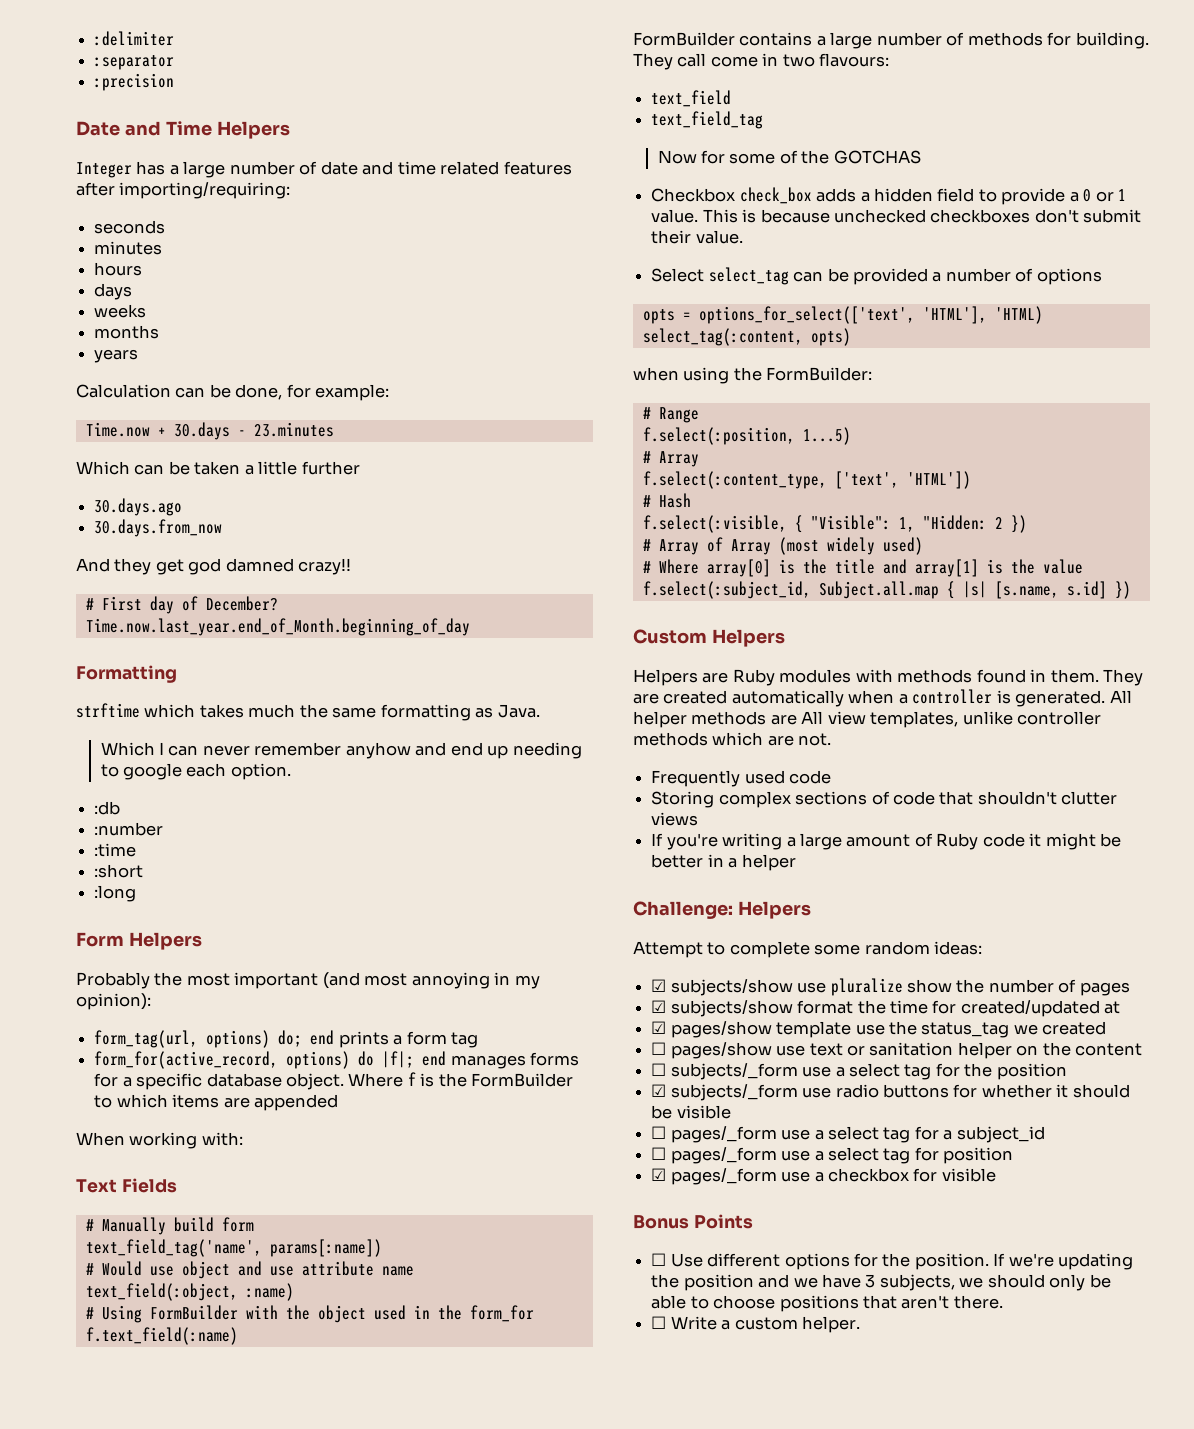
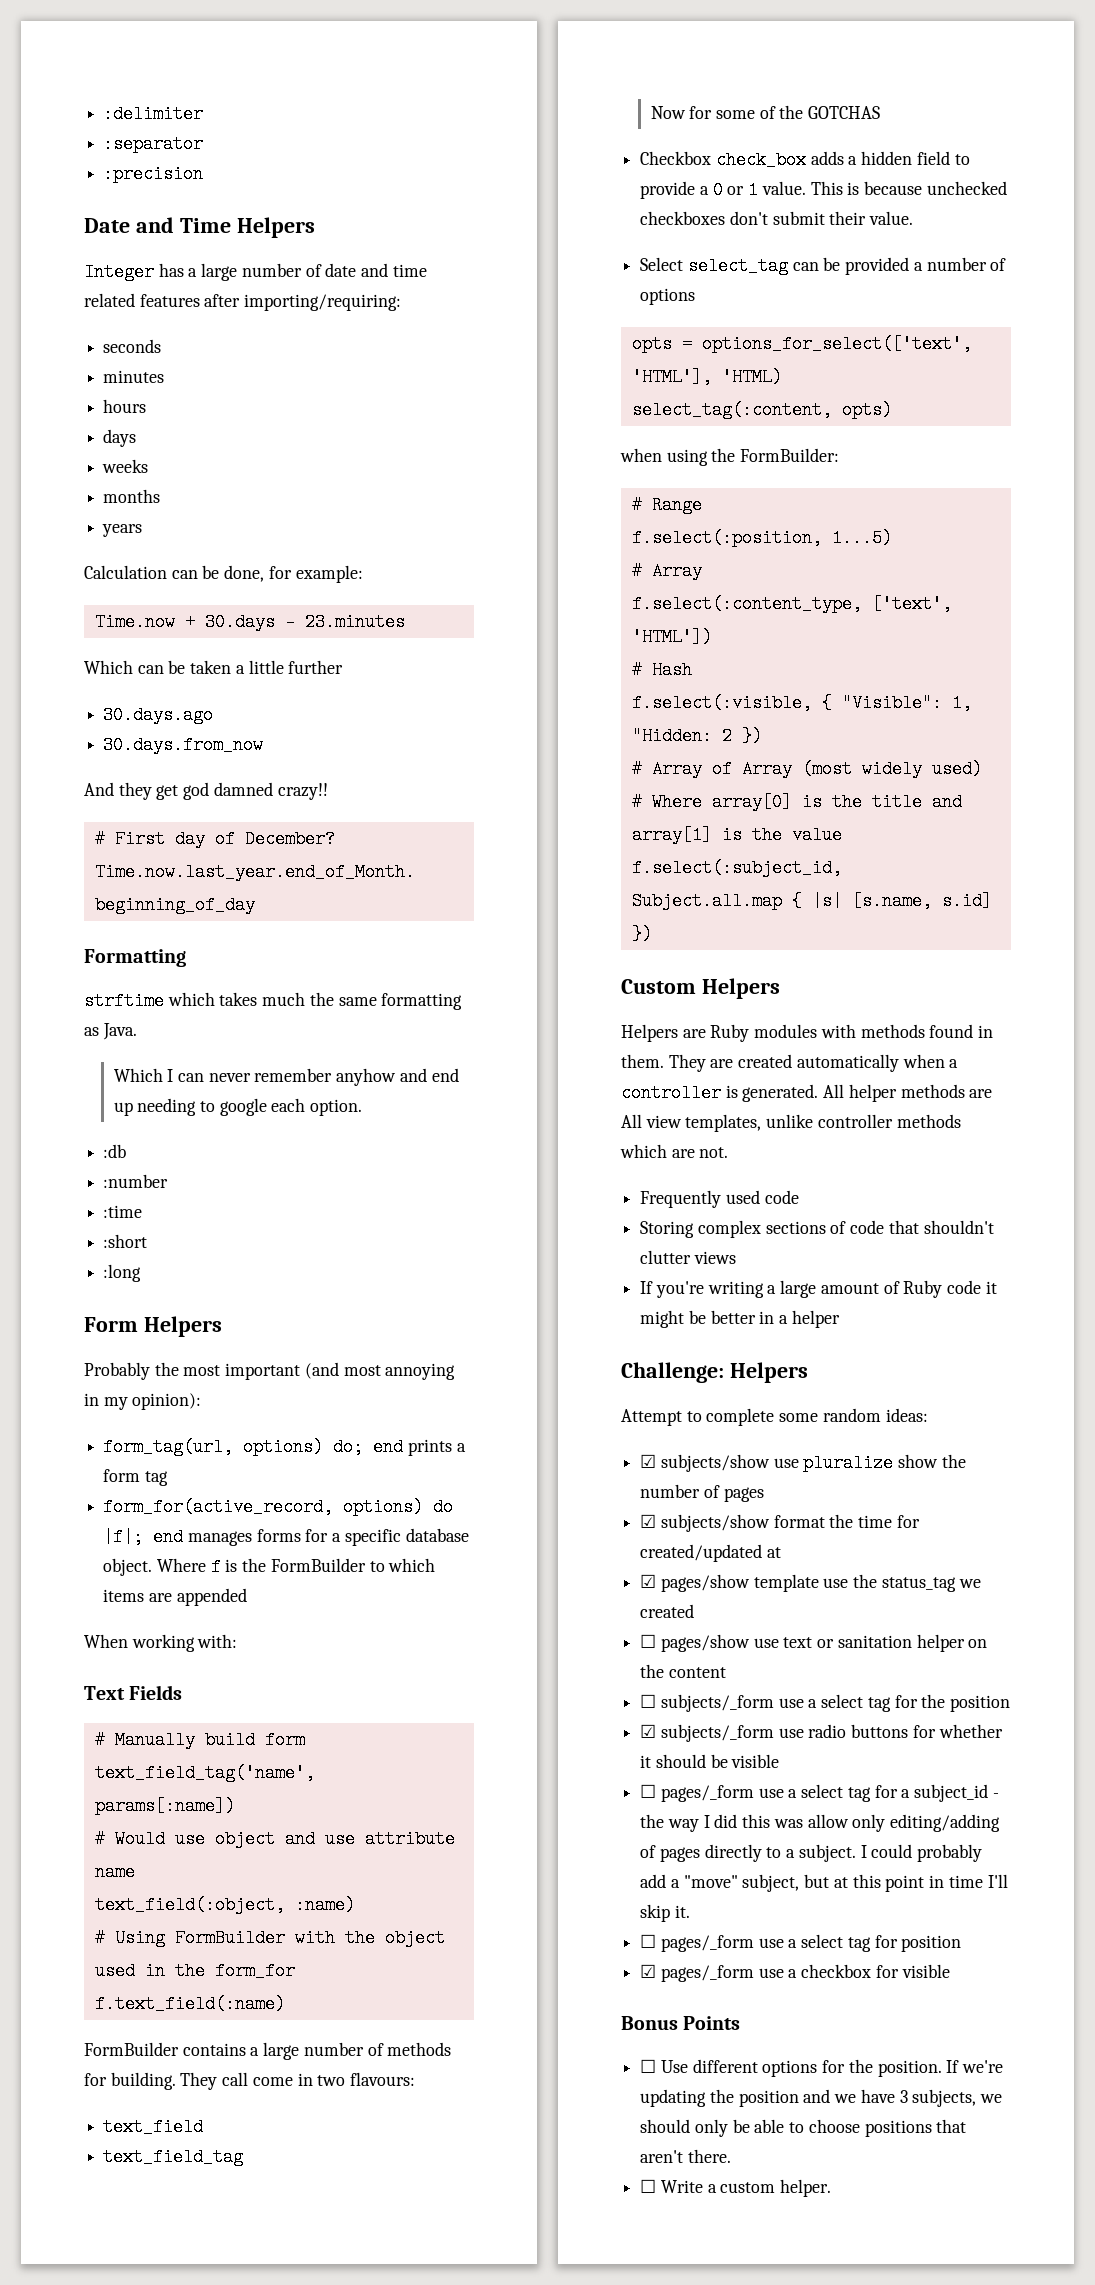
(1045, 1134) none -> [992,1793,999,1798] [640,1814,1001,1832] [640,1844,983,1862] [640,1874,1008,1892] [640,1904,690,1922] - the way I did this was allow only editing/adding of pages directly to a subject. I could probably add a "move" subject, but at this point in time I'll skip it.

